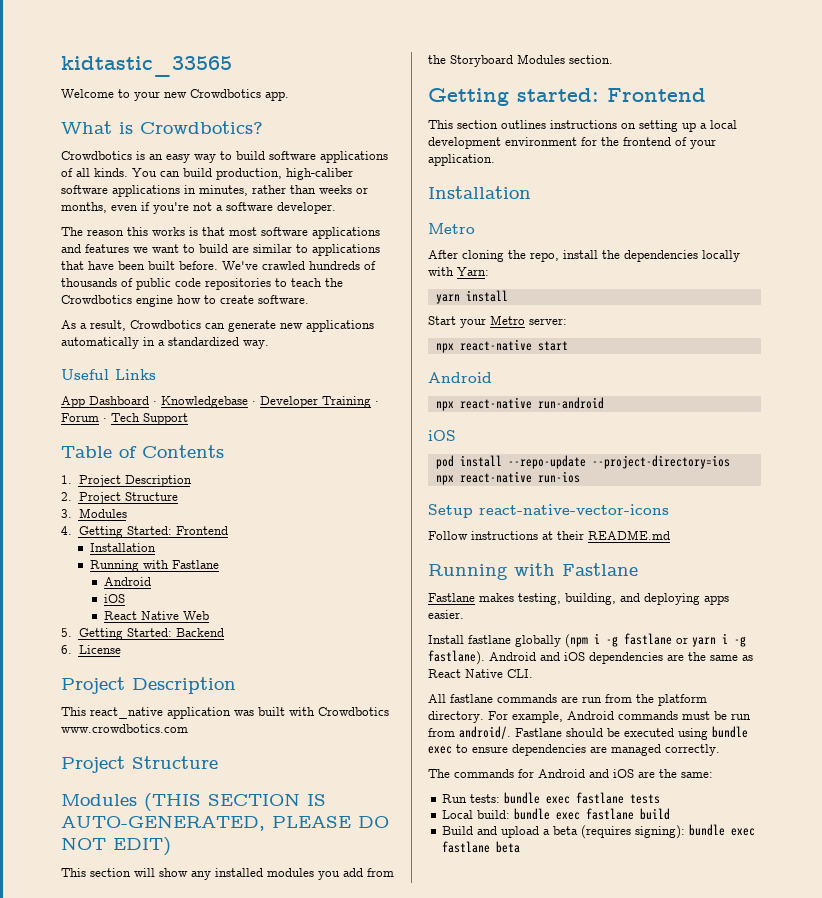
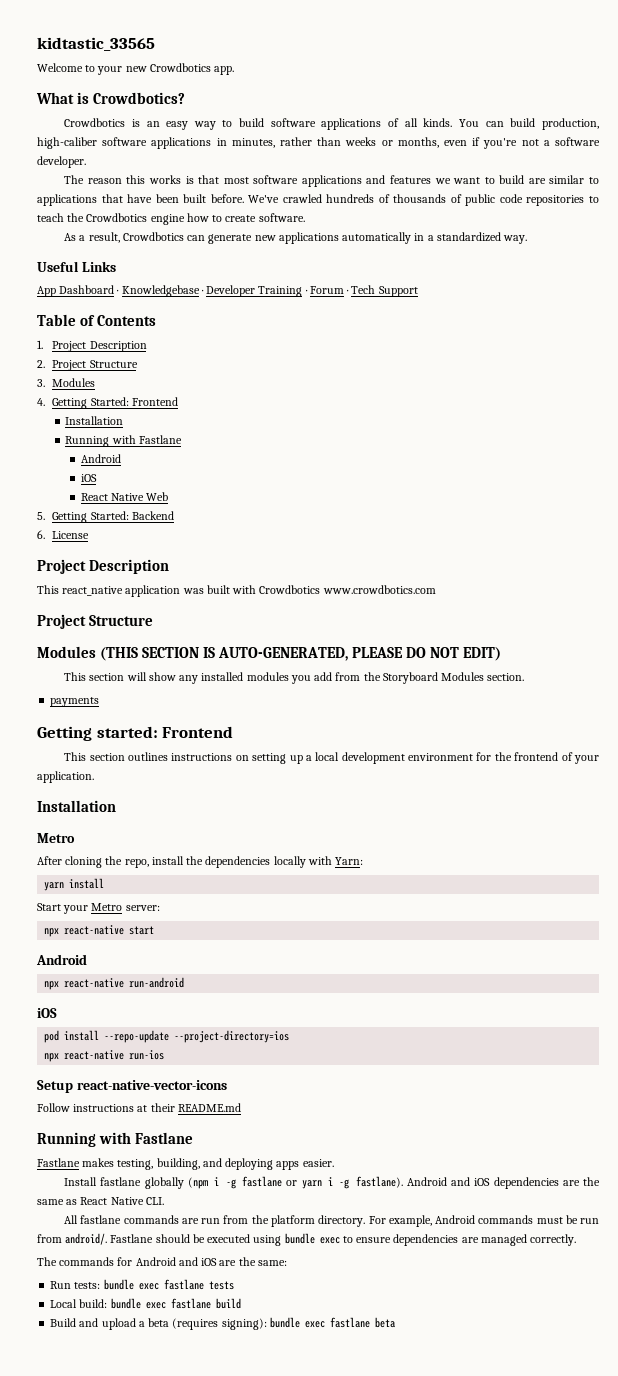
(613, 59) none -> [50,697,100,707] // payments

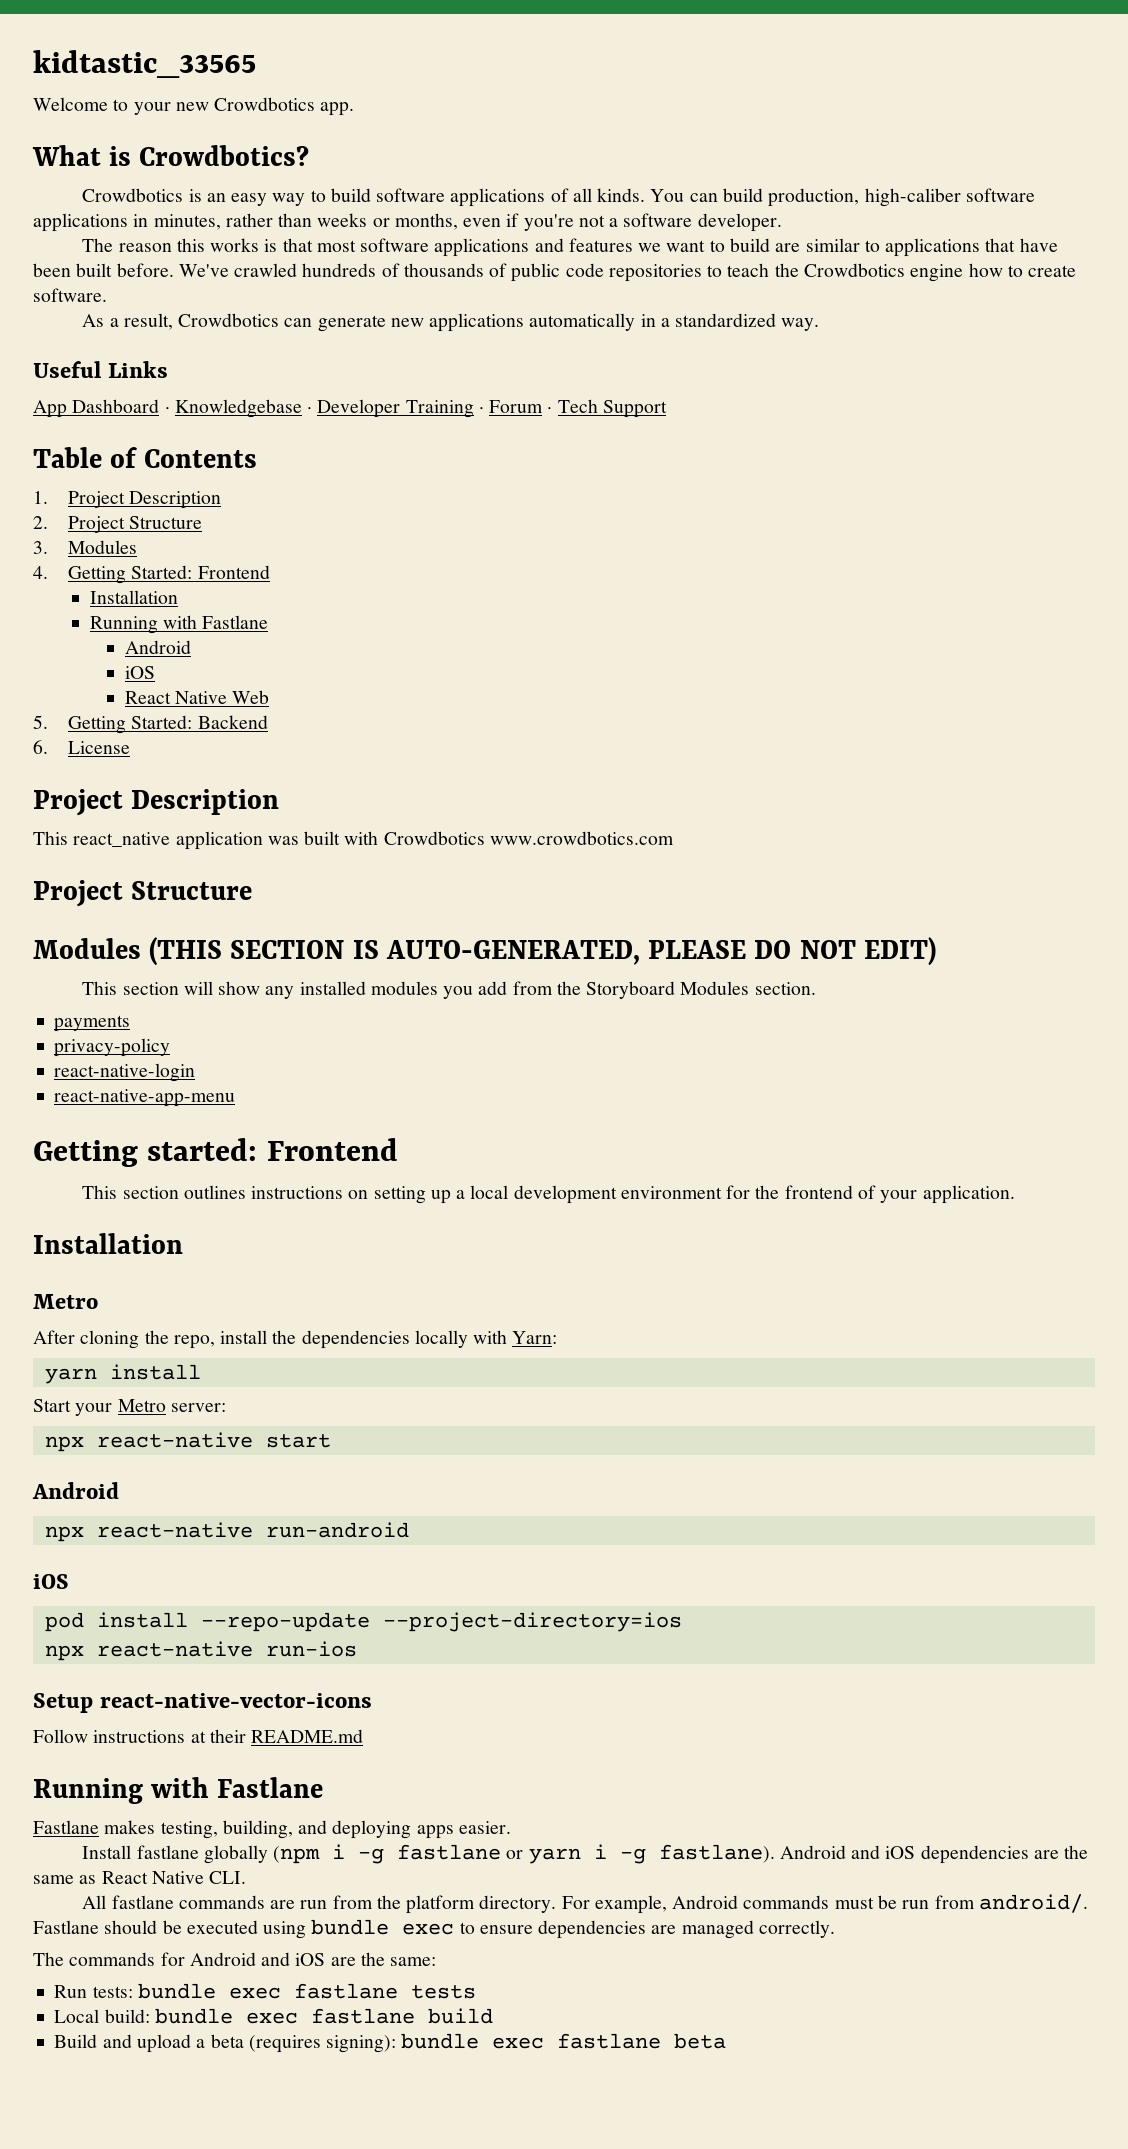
(100, 702) none -> [54,1038,171,1057] [54,1063,196,1082] [54,1089,236,1107] // privacy-policy // react-native-login // react-native-app-menu

